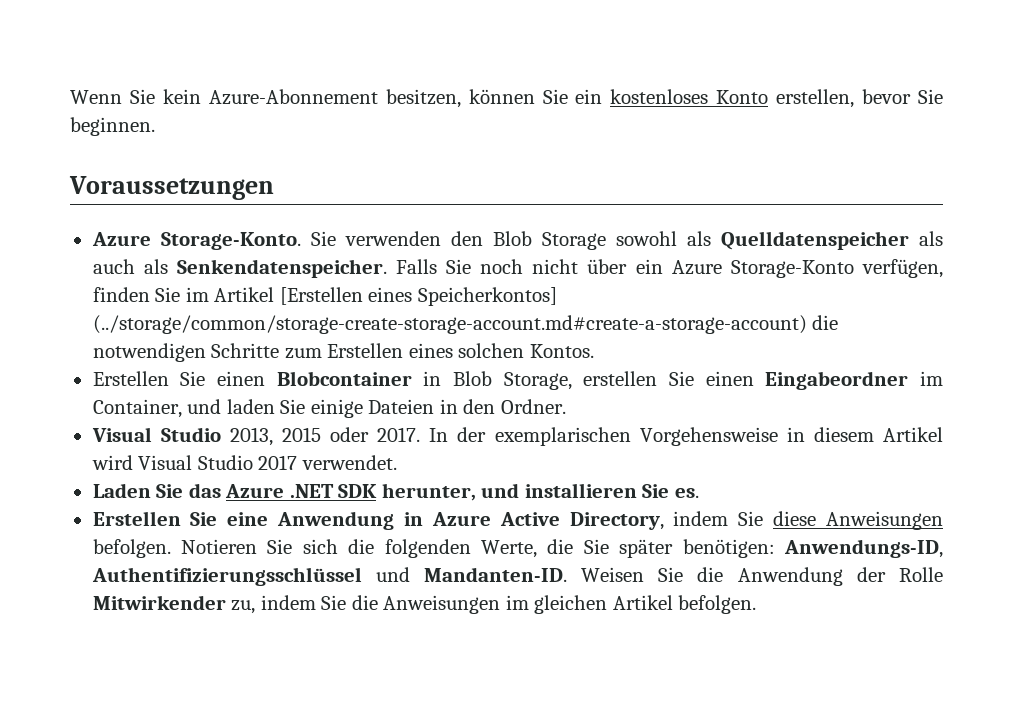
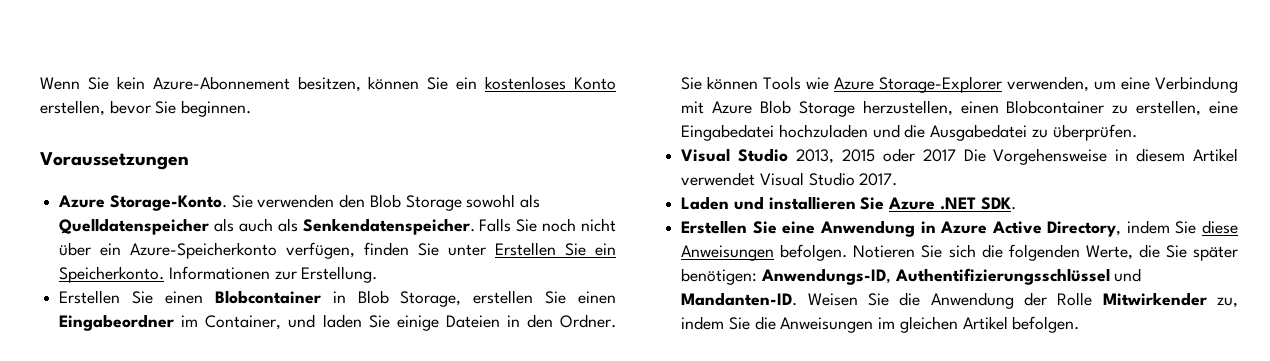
[671,260,854,278] Azure Storage-Konto -> [130,242,278,259] Azure-Speicherkonto
[185,287,557,306] [92,315,839,334] [92,343,594,362] im Artikel [Erstellen eines Speicherkontos] (../storage/common/storage-create-storage-account.md#create-a-storage-account) die notwendigen Schritte zum Erstellen eines solchen Kontos. -> [448,242,616,256] [59,266,378,283] unter Erstellen Sie ein Speicherkonto. Informationen zur Erstellung.
(566, 406) none -> [681,76,1238,93] [681,100,1238,117] [681,124,1137,141] Sie können Tools wie Azure Storage-Explorer verwenden, um eine Verbindung mit Azure Blob Storage herzustellen, einen Blobcontainer zu erstellen, eine Eingabedatei hochzuladen und die Ausgabedatei zu überprüfen.
[377,427,631,446] 2017. In der exemplarischen -> [922,149,986,162] 2017 Die
[91,455,397,470] wird Visual Studio 2017 verwendet. -> [681,172,898,186] verwendet Visual Studio 2017.
[156,483,699,501] Sie das Azure .NET SDK herunter, und installieren Sie es. -> [733,196,1016,210] und installieren Sie Azure .NET SDK.

